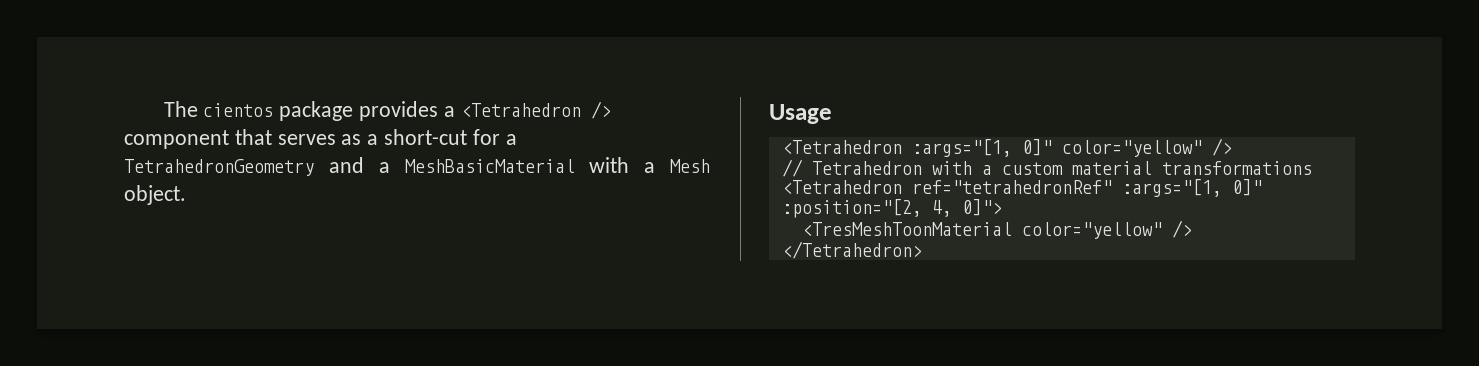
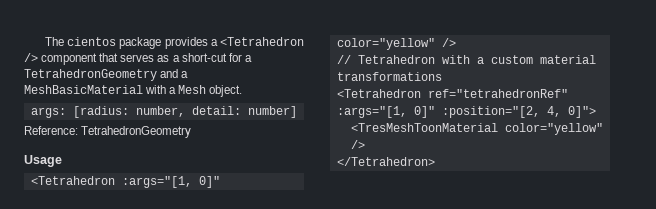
(186, 195) none -> [30,106,297,118] [24,126,192,138] // args: [radius: number, detail: number] // Reference: TetrahedronGeometry

